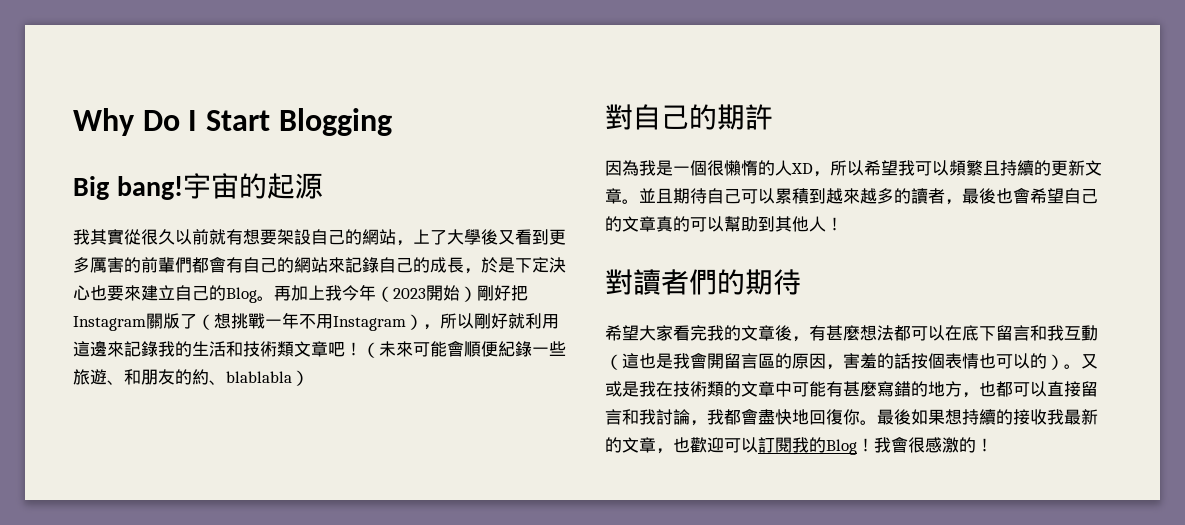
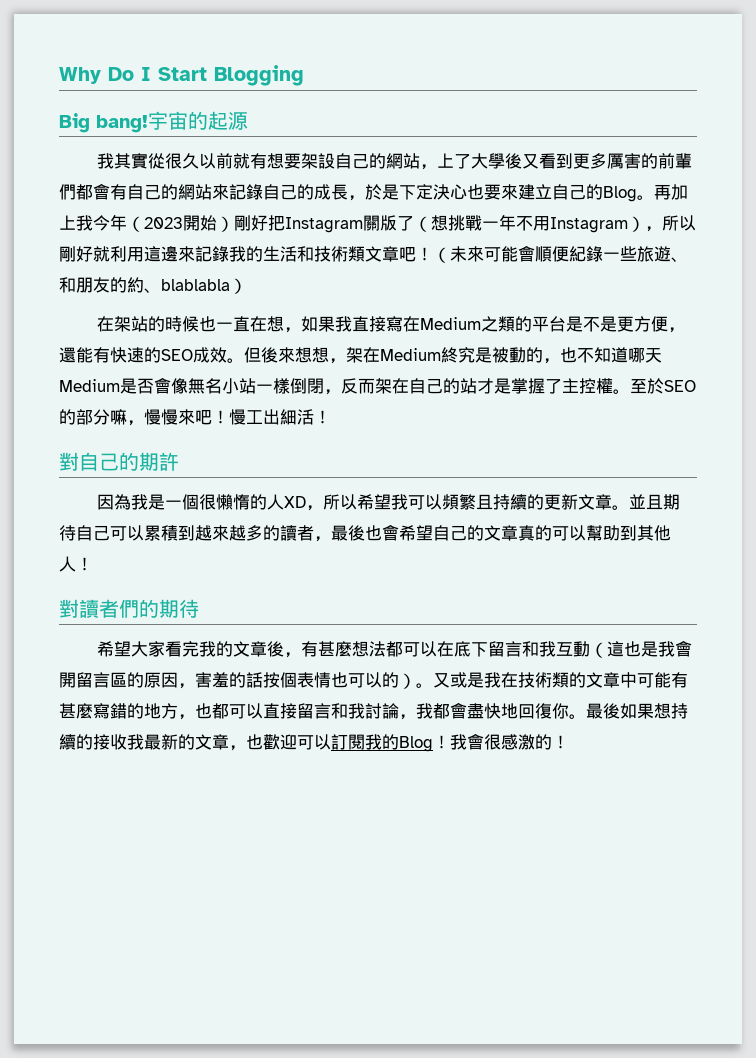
(309, 378) none -> [97,316,686,333] [59,347,662,364] [59,377,696,395] [59,409,331,426] // 在架站的時候也一直在想，如果我直接寫在Medium之類的平台是不是更方便，還能有快速的SEO成效。但後來想想，架在Medium終究是被動的，也不知道哪天Medium是否會像無名小站一樣倒閉，反而架在自己的站才是掌握了主控權。至於SEO的部分嘛，慢慢來吧！慢工出細活！

